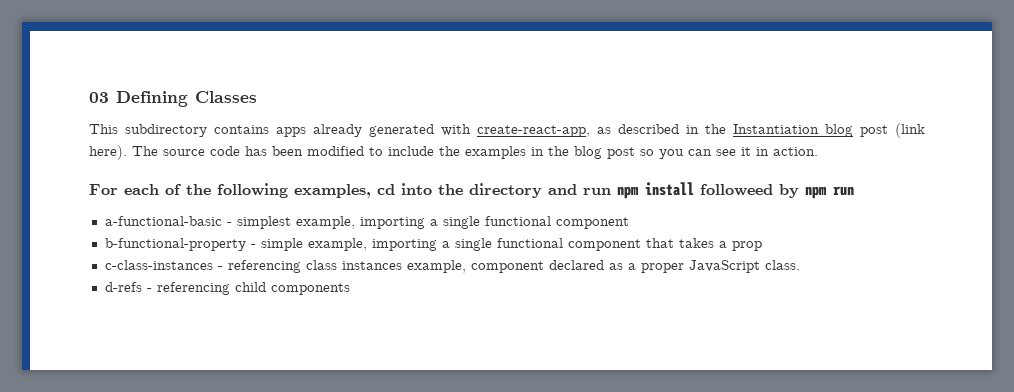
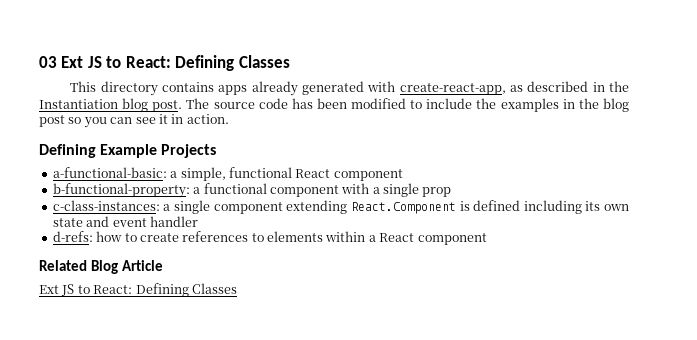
(109, 97) none -> [61,56,171,68] Ext JS to React:
[125,124,207,137] subdirectory -> [100,81,158,96] directory
[860,123,925,138] [89,145,127,160] post (link here). -> [152,100,183,112] post.
[89,182,854,199] [104,216,629,229] [104,238,762,251] [104,260,800,273] [104,282,350,295] For each of the following examples, cd into the directory and run npm install followeed by npm run // a-functional-basic - simplest example, importing a single functional component // b-functional-property - simple example, importing a single functional component that takes a prop // c-class-instances - referencing class instances example, component declared as a proper JavaScript class. // d-refs - referencing child components -> [39,144,217,158] [52,167,403,181] [52,183,452,198] [52,200,629,214] [52,216,198,227] [52,231,487,245] [39,260,163,274] [39,283,237,297] Defining Example Projects // a-functional-basic: a simple, functional React component // b-functional-property: a functional component with a single prop // c-class-instances: a single component extending React.Component is defined including its own state and event handler // d-refs: how to create references to elements within a React component // Related Blog Article // Ext JS to React: Defining Classes

